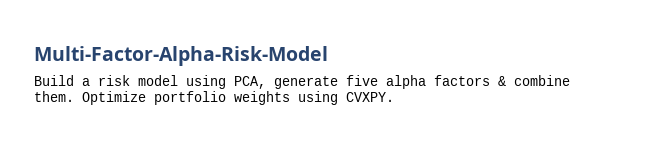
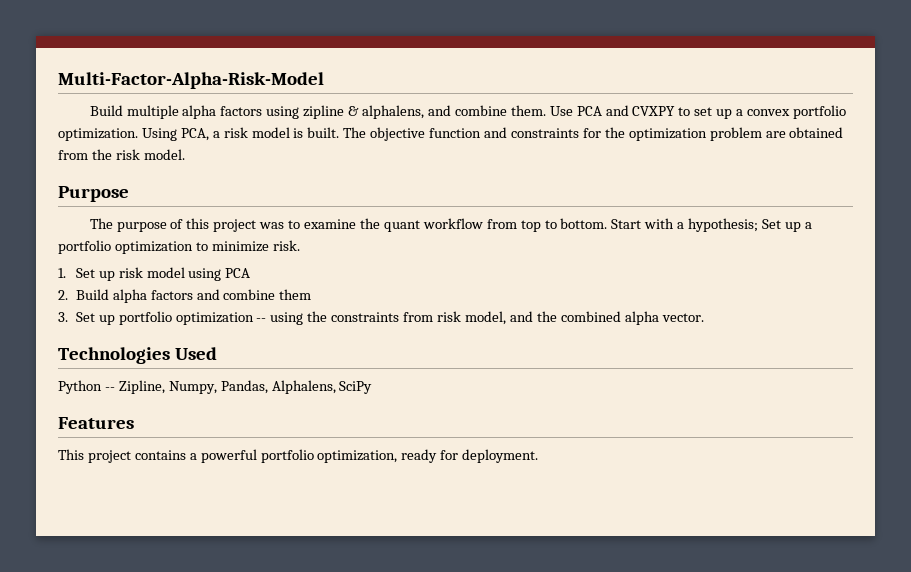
[82,75,570,89] [34,91,394,105] a risk model using PCA, generate five alpha factors & combine them. Optimize portfolio weights using CVXPY. -> [126,105,846,119] [58,127,844,141] [58,149,185,160] [58,186,129,202] [89,218,812,232] [58,240,300,254] [58,267,251,281] [58,289,312,303] [58,311,704,325] [58,347,217,364] [58,380,373,394] [58,417,134,429] [58,449,539,463] multiple alpha factors using zipline & alphalens, and combine them. Use PCA and CVXPY to set up a convex portfolio optimization. Using PCA, a risk model is built. The objective function and constraints for the optimization problem are obtained from the risk model. // Purpose // The purpose of this project was to examine the quant workflow from top to bottom. Start with a hypothesis; Set up a portfolio optimization to minimize risk. // 1. Set up risk model using PCA // 2. Build alpha factors and combine them // 3. Set up portfolio optimization -- using the constraints from risk model, and the combined alpha vector. // Technologies Used // Python -- Zipline, Numpy, Pandas, Alphalens, SciPy // Features // This project contains a powerful portfolio optimization, ready for deployment.

